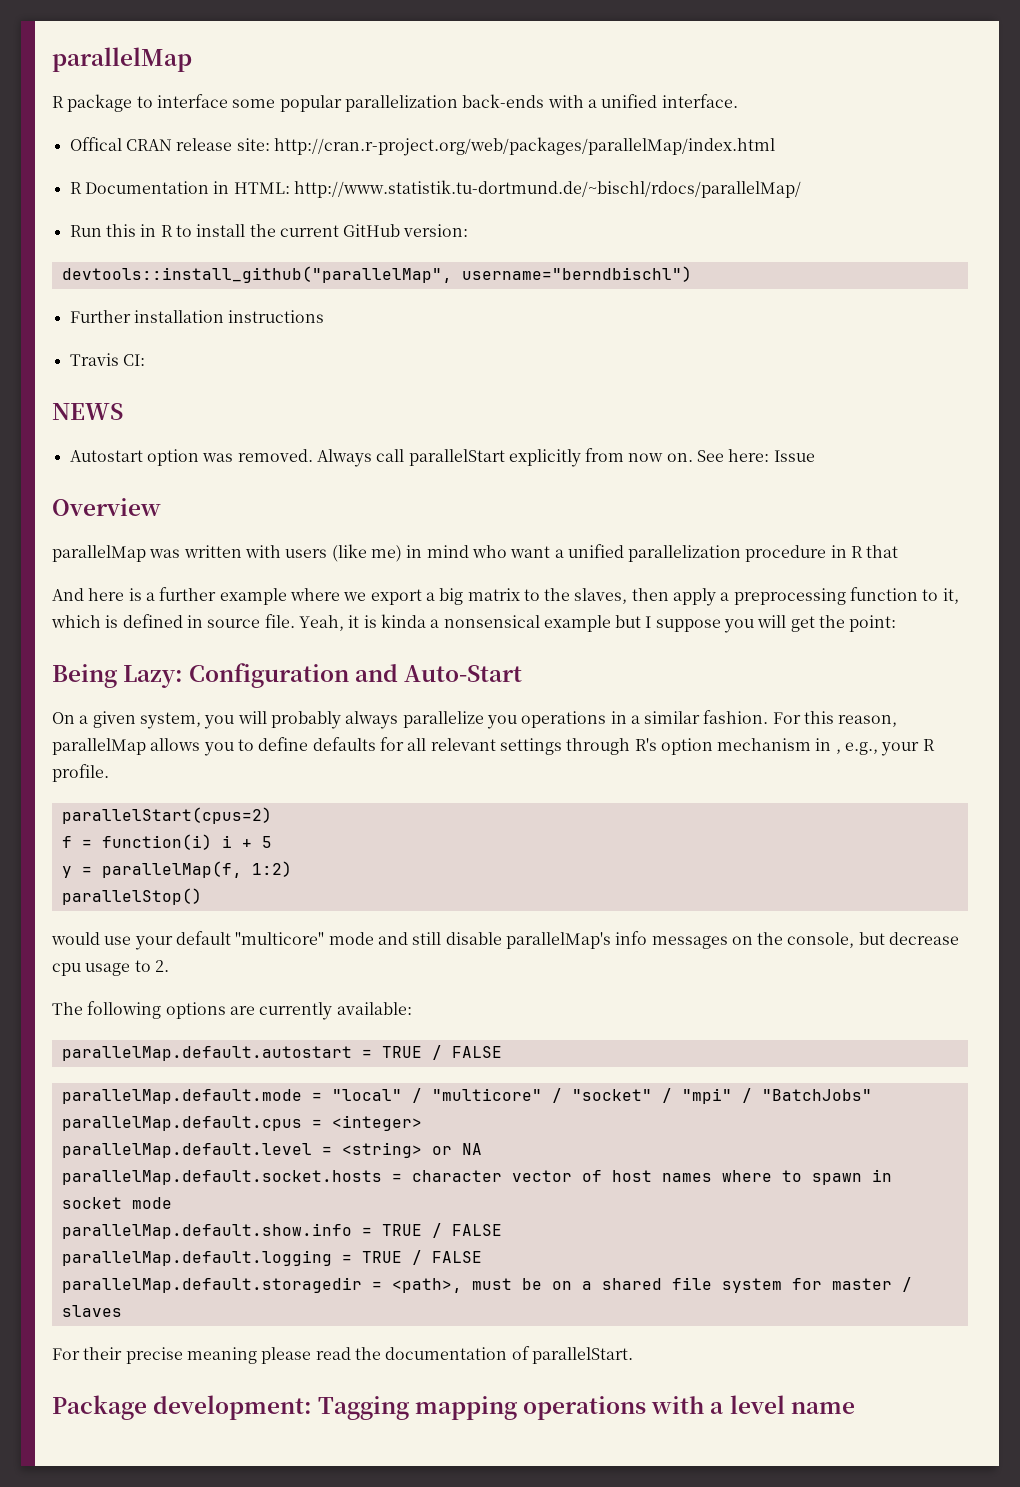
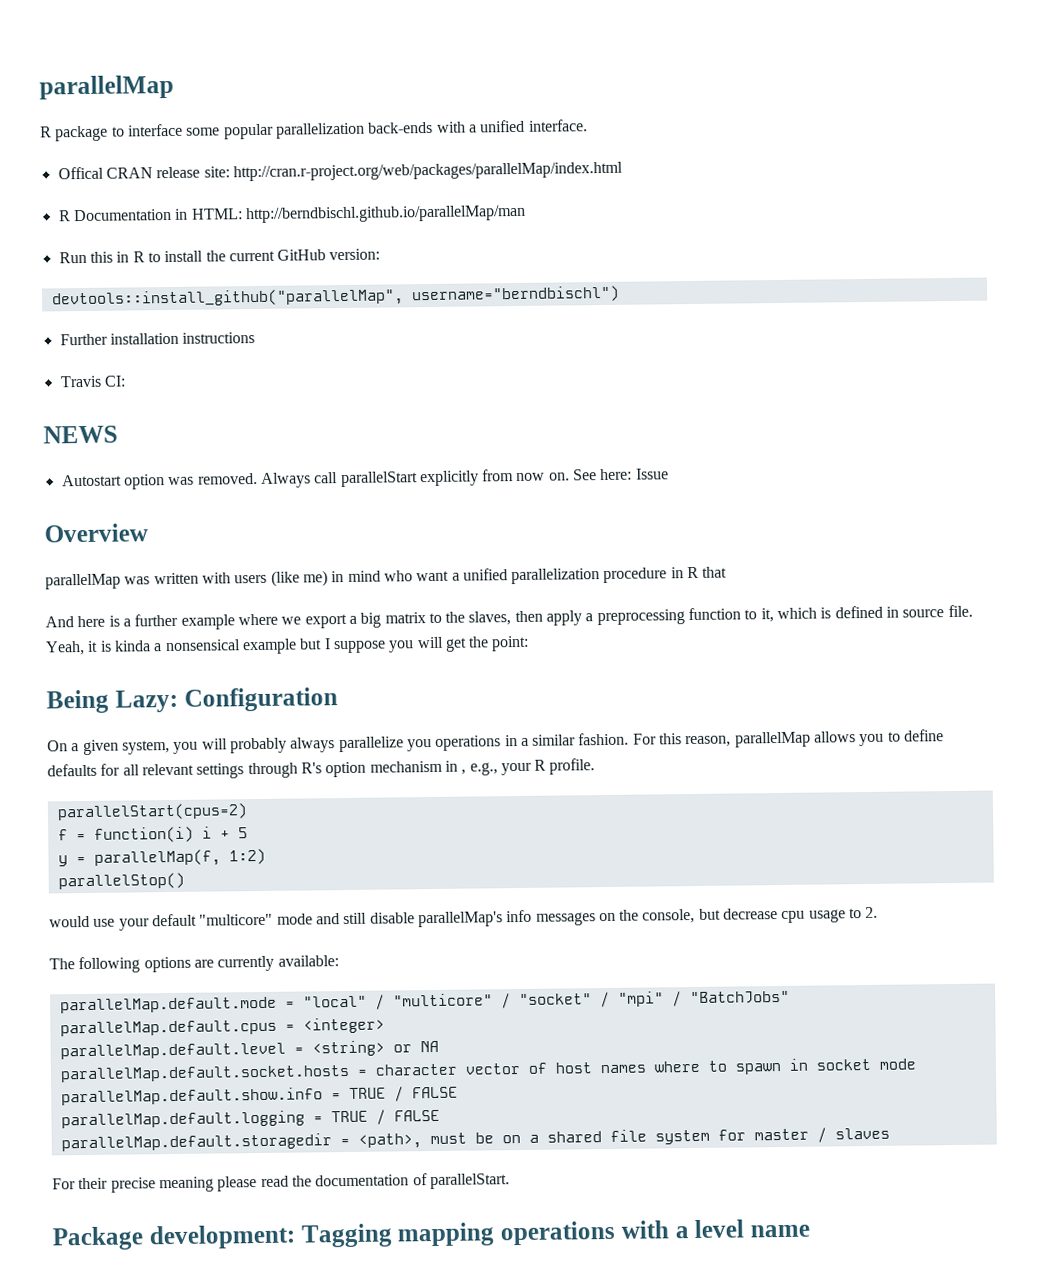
[293,180,801,198] http://www.statistik.tu-dortmund.de/~bischl/rdocs/parallelMap/ -> [245,204,526,224] http://berndbischl.github.io/parallelMap/man
[355,664,523,682] and Auto-Start -> (338, 699) none
[61,1045,502,1061] // parallelMap.default.autostart = TRUE / FALSE -> (339, 961) none

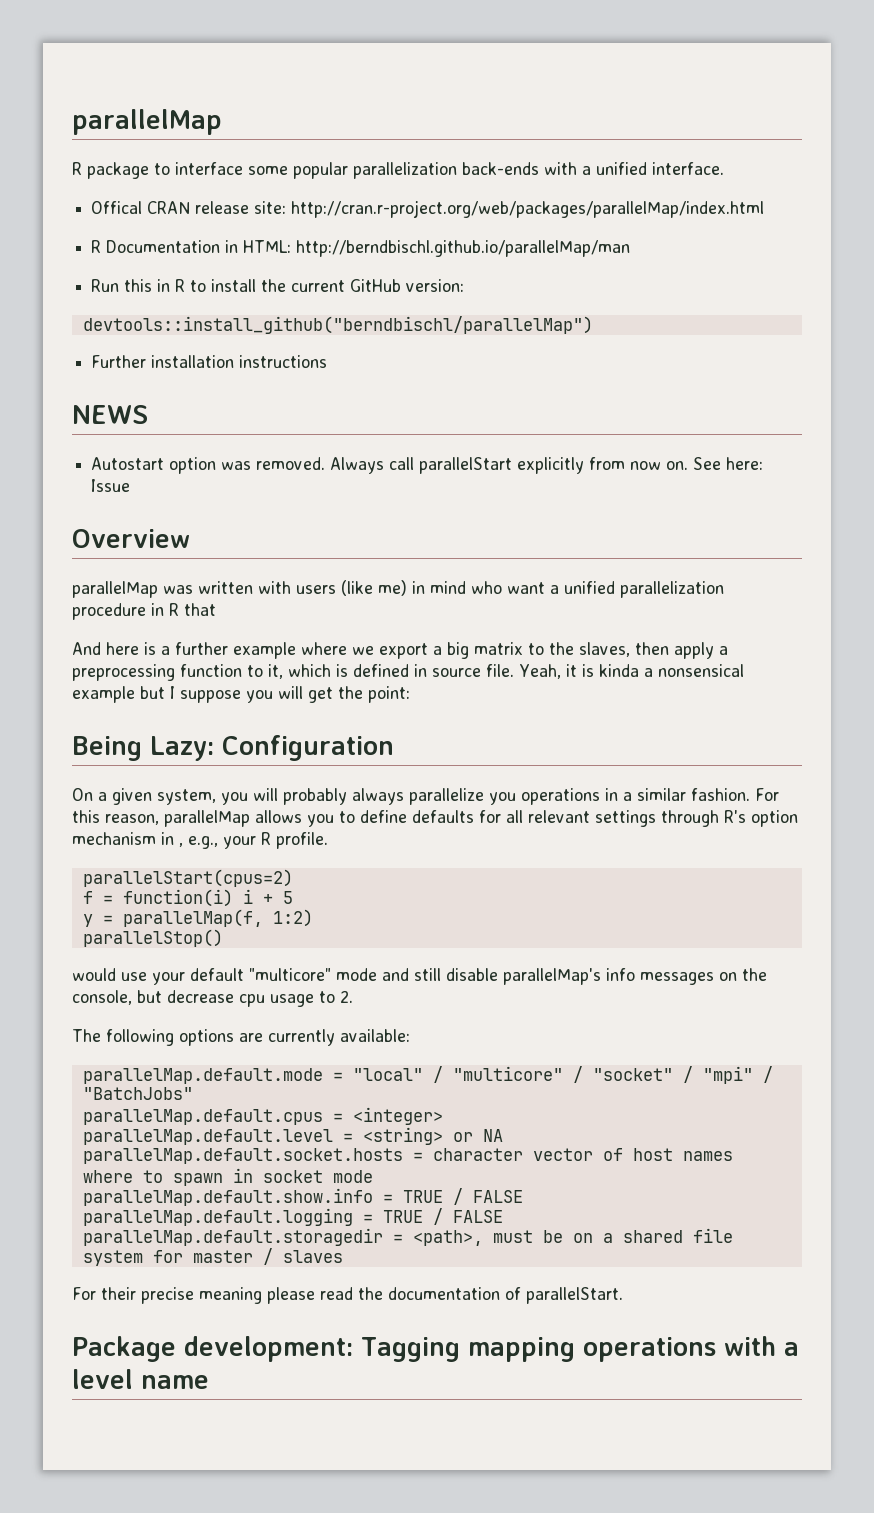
[50,285,620,309] devtools::install_github("parallelMap", username="berndbischl") -> [82,316,593,334] devtools::install_github("berndbischl/parallelMap")
[59,375,126,388] // Travis CI: -> (328, 361) none

